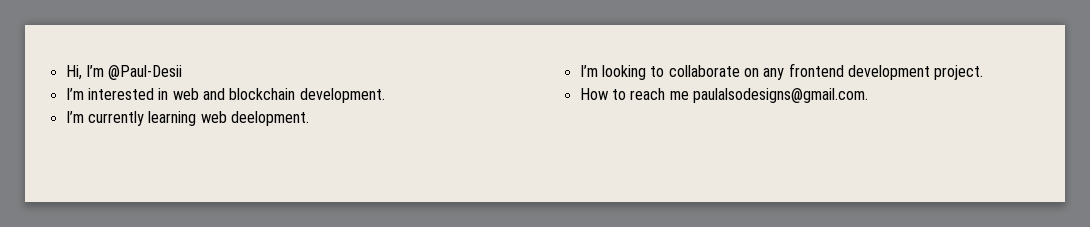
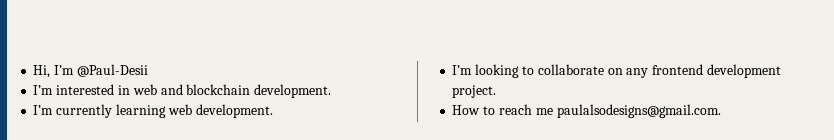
[230,111,309,126] deelopment. -> [195,104,273,118] development.

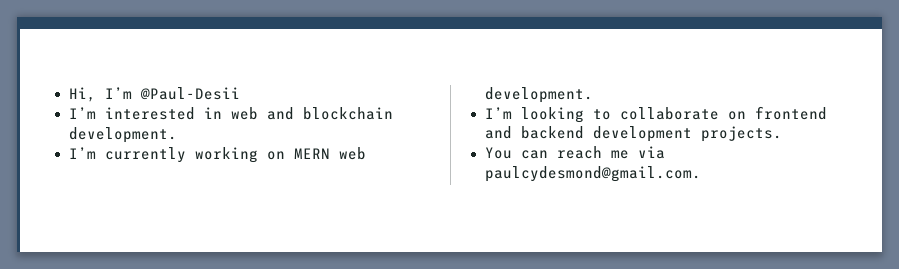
[115,104,166,118] learning -> [194,147,330,163] working on MERN
[626,64,781,78] [452,85,497,98] [452,104,721,118] any frontend development project. // How to reach me paulalsodesigns@gmail.com. -> [754,106,827,120] [484,126,782,142] [484,146,665,159] [484,166,701,182] frontend and backend development projects. // You can reach me via paulcydesmond@gmail.com.

